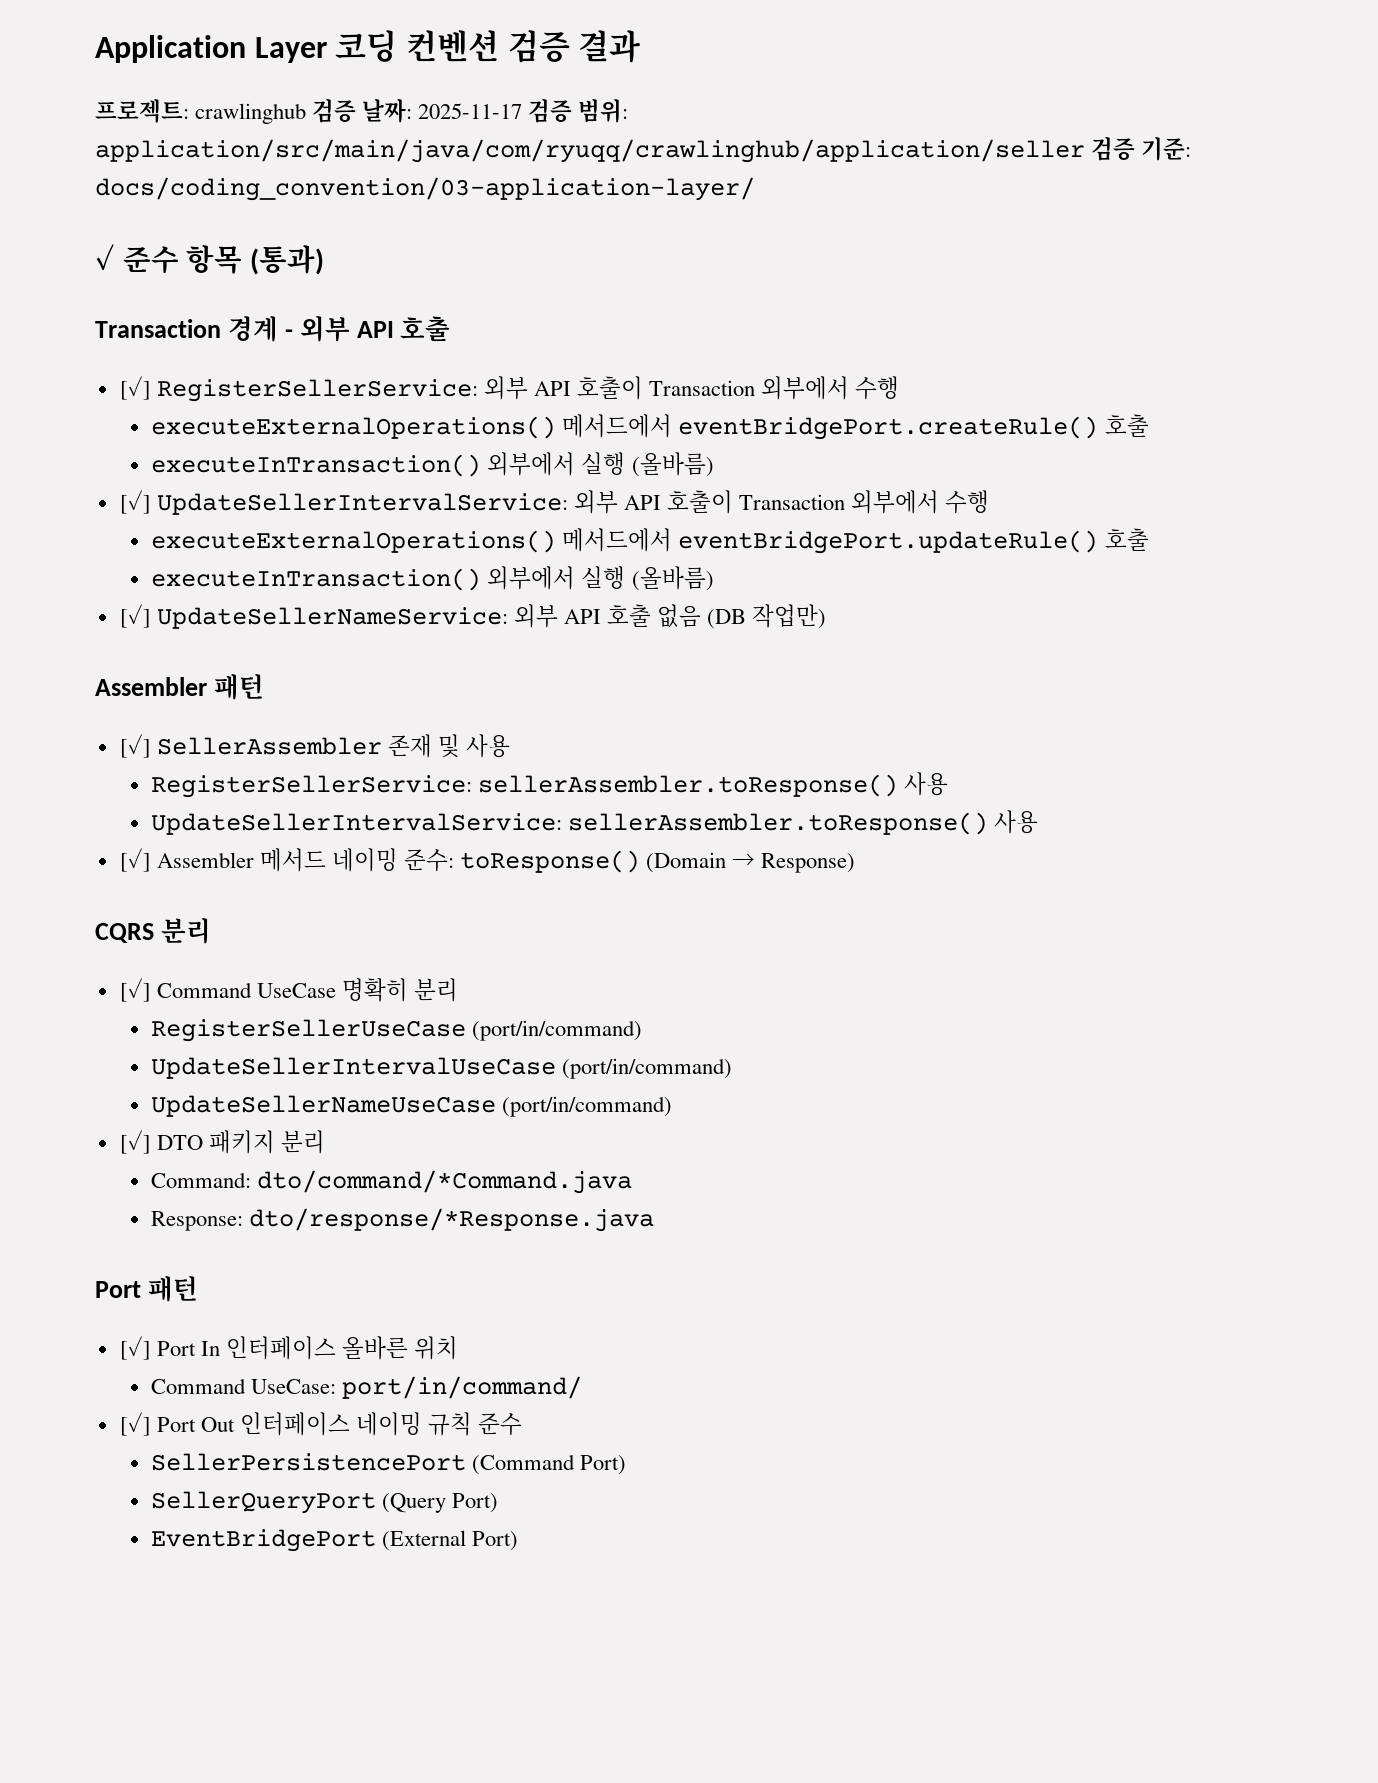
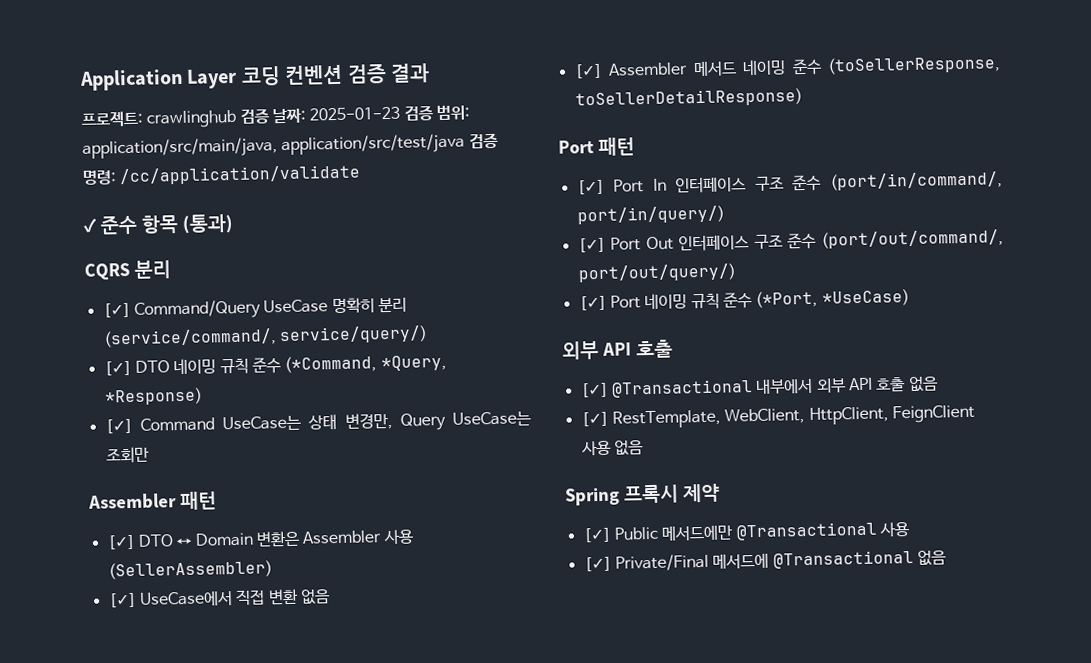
[418,103,523,119] 2025-11-17 -> [309,106,401,121] 2025-01-23
[95,137,1192,163] [95,177,755,201] application/src/main/java/com/ryuqq/crawlinghub/application/seller 검증 기준: docs/coding_convention/03-application-layer/ -> [82,132,499,159] [82,164,362,186] application/src/main/java, application/src/test/java 검증 명령: /cc/application/validate
[95,316,451,342] [119,376,900,402] [151,414,1149,440] [151,452,714,477] [119,490,990,515] [151,528,1149,554] [151,566,714,591] [119,604,827,629] [95,674,264,700] [119,734,511,758] [151,772,949,798] [151,810,1039,835] [119,848,856,873] [95,918,211,944] [119,978,459,1002] [151,1019,643,1042] [151,1057,733,1079] [151,1095,673,1117] [119,1130,325,1154] [151,1170,633,1194] [151,1208,655,1232] Transaction 경계 - 외부 API 호출 // [✓] RegisterSellerService: 외부 API 호출이 Transaction 외부에서 수행 // executeExternalOperations() 메서드에서 eventBridgePort.createRule() 호출 // executeInTransaction() 외부에서 실행 (올바름) // [✓] UpdateSellerIntervalService: 외부 API 호출이 Transaction 외부에서 수행 // executeExternalOperations() 메서드에서 eventBridgePort.updateRule() 호출 // executeInTransaction() 외부에서 실행 (올바름) // [✓] UpdateSellerNameService: 외부 API 호출 없음 (DB 작업만) // Assembler 패턴 // [✓] SellerAssembler 존재 및 사용 // RegisterSellerService: sellerAssembler.toResponse() 사용 // UpdateSellerIntervalService: sellerAssembler.toResponse() 사용 // [✓] Assembler 메서드 네이밍 준수: toResponse() (Domain → Response) // CQRS 분리 // [✓] Command UseCase 명확히 분리 // RegisterSellerUseCase (port/in/command) // UpdateSellerIntervalUseCase (port/in/command) // UpdateSellerNameUseCase (port/in/command) // [✓] DTO 패키지 분리 // Command: dto/command/*Command.java // Response: dto/response/*Response.java -> [84,260,171,281] [102,297,407,320] [102,325,428,348] [103,354,447,376] [104,387,203,406] [104,411,532,434] [105,446,150,464] [88,491,217,511] [106,529,415,550] [107,560,273,580] [107,588,331,608] [573,55,1001,79] [574,88,803,109] CQRS 분리 // [✓] Command/Query UseCase 명확히 분리 (service/command/, service/query/) // [✓] DTO 네이밍 규칙 준수 (*Command, *Query, *Response) // [✓] Command UseCase는 상태 변경만, Query UseCase는 조회만 // Assembler 패턴 // [✓] DTO ↔ Domain 변환은 Assembler 사용 (SellerAssembler) // [✓] UseCase에서 직접 변환 없음 // [✓] Assembler 메서드 네이밍 준수 (toSellerResponse, toSellerDetailResponse)
[342,1336,459,1360] [151,1376,583,1399] 올바른 위치 // Command UseCase: port/in/command/ -> [754,171,1003,192] [576,205,725,225] 구조 준수 (port/in/command/, port/in/query/)
[356,1412,523,1436] [151,1453,627,1475] [151,1491,499,1514] [151,1529,519,1552] 네이밍 규칙 준수 // SellerPersistencePort (Command Port) // SellerQueryPort (Query Port) // EventBridgePort (External Port) -> [753,229,1004,250] [577,263,737,283] [578,289,910,311] [562,339,673,360] [580,376,939,398] [580,404,975,429] [580,440,644,456] [565,483,720,506] [582,521,910,543] [583,549,947,572] 구조 준수 (port/out/command/, port/out/query/) // [✓] Port 네이밍 규칙 준수 (*Port, *UseCase) // 외부 API 호출 // [✓] @Transactional 내부에서 외부 API 호출 없음 // [✓] RestTemplate, WebClient, HttpClient, FeignClient 사용 없음 // Spring 프록시 제약 // [✓] Public 메서드에만 @Transactional 사용 // [✓] Private/Final 메서드에 @Transactional 없음

